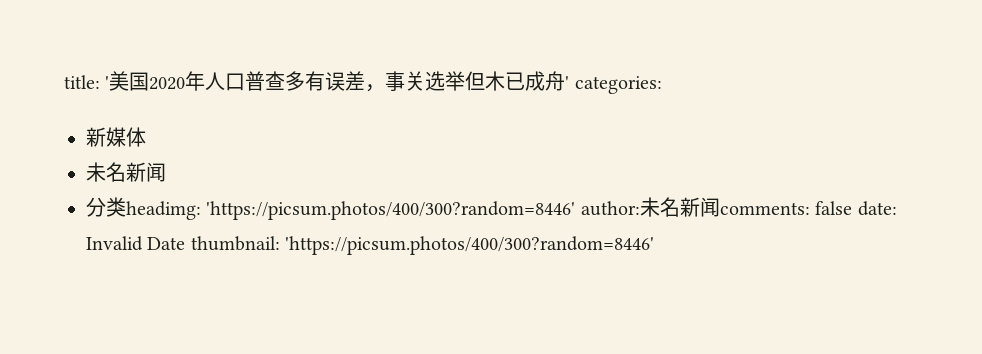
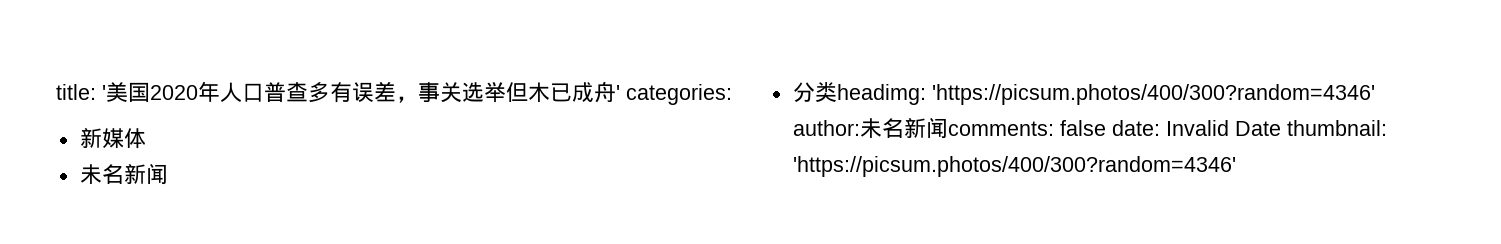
[206,201,576,220] 'https://picsum.photos/400/300?random=8446' -> [931,84,1375,105] 'https://picsum.photos/400/300?random=4346'
[285,236,655,255] 'https://picsum.photos/400/300?random=8446' -> [792,156,1236,177] 'https://picsum.photos/400/300?random=4346'

